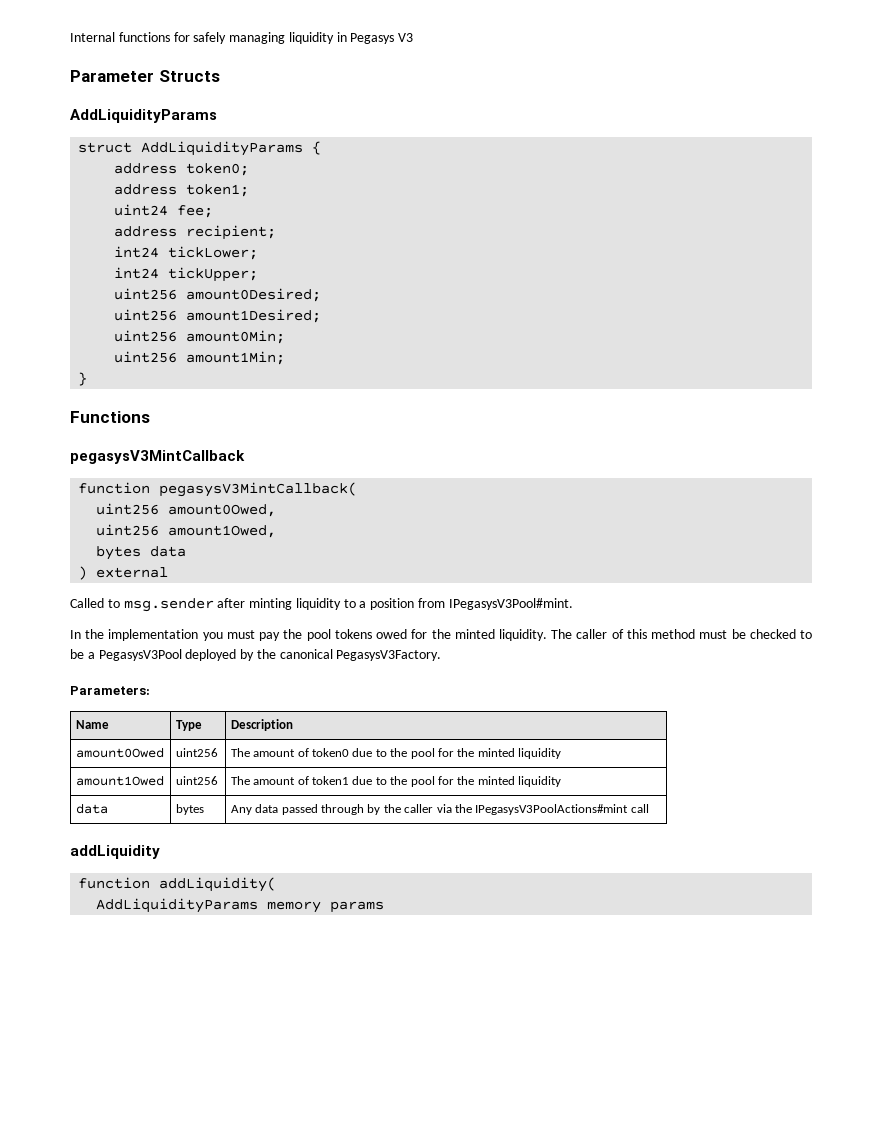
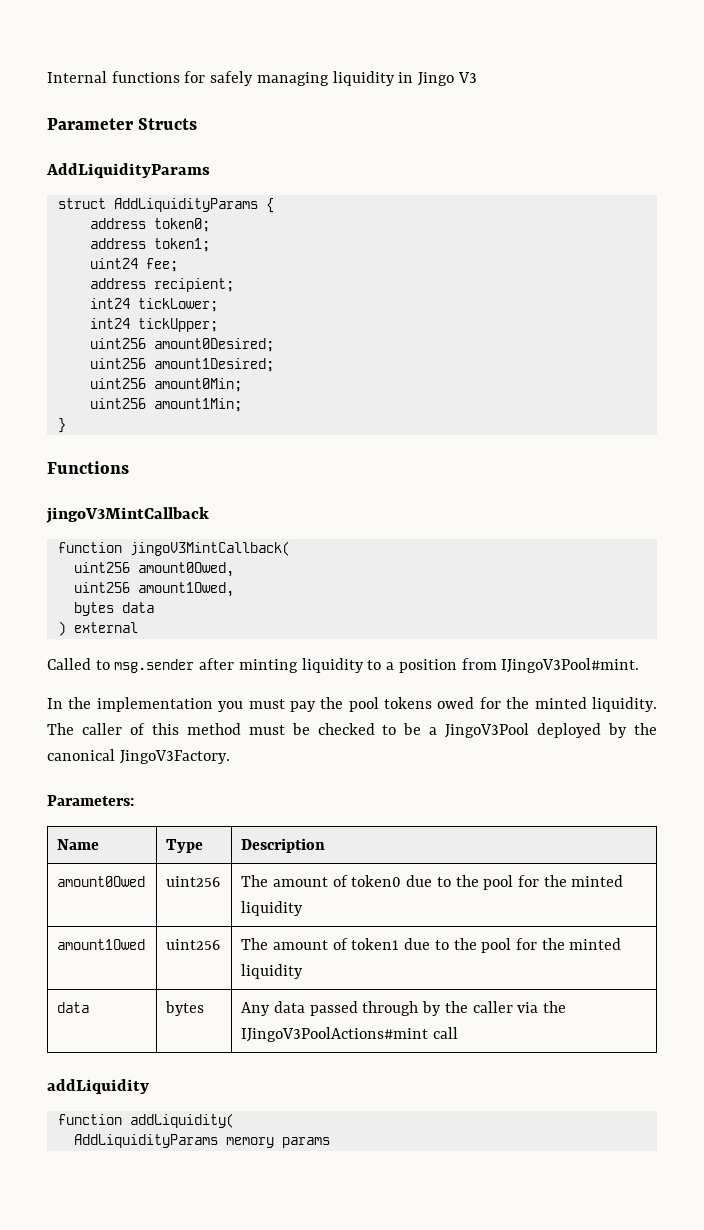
[350,33,395,44] Pegasys -> [418,72,455,86] Jingo
[70,450,245,464] [78,482,358,497] pegasysV3MintCallback // function pegasysV3MintCallback( -> [46,507,209,523] [57,541,290,556] jingoV3MintCallback // function jingoV3MintCallback(
[448,598,573,610] IPegasysV3Pool#mint. -> [501,658,640,673] IJingoV3Pool#mint.
[98,649,182,661] PegasysV3Pool -> [445,723,530,738] JingoV3Pool
[336,650,442,661] PegasysV3Factory. -> [119,750,230,764] JingoV3Factory.
[475,804,629,815] IPegasysV3PoolActions#mint -> [241,1027,429,1042] IJingoV3PoolActions#mint

